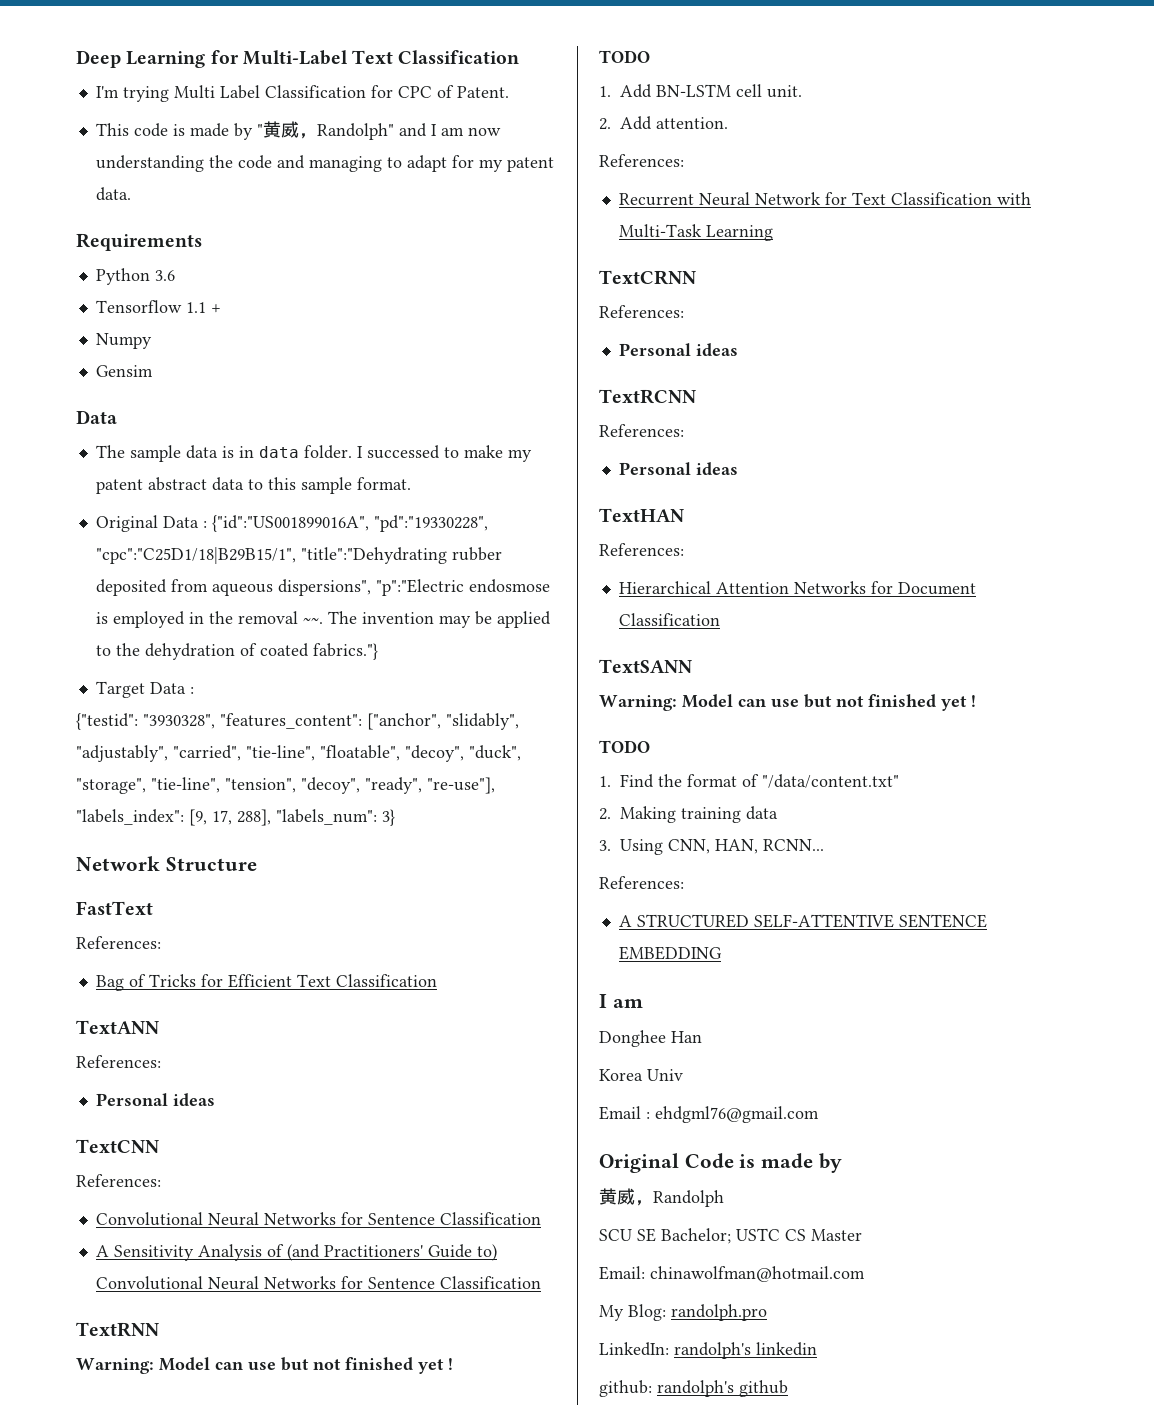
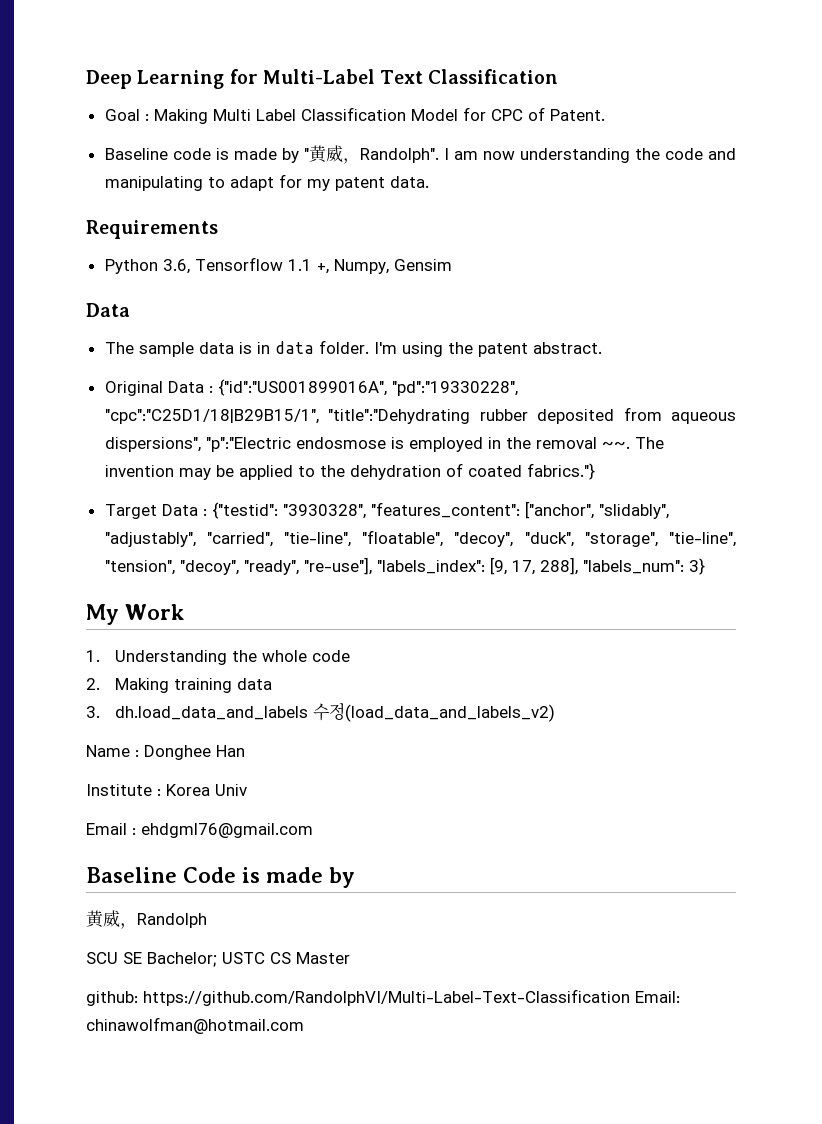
[95,86,169,102] I'm trying -> [104,109,208,124] Goal : Making
(366, 91) none -> [410,109,458,121] Model
[95,123,129,136] This -> [104,148,168,160] Baseline
[316,123,427,140] Randolph" and -> [359,148,439,163] Randolph".
[308,156,382,172] managing -> [104,176,203,191] manipulating
[154,270,175,281] 3.6 // -> [162,259,190,274] 3.6,
[210,304,221,313] [95,333,152,349] + // Numpy // -> [316,259,389,274] +, Numpy,
[356,445,532,462] [95,477,411,494] I successed to make my patent abstract data to this sample format. -> [373,342,602,357] I'm using the patent abstract.
(194, 690) // -> (207, 512) none
[76,856,257,871] [76,901,153,915] [76,936,161,949] [95,974,437,991] [76,1020,160,1034] [76,1055,161,1068] [95,1093,215,1106] [76,1139,160,1153] [76,1174,161,1187] [95,1212,541,1226] [95,1244,497,1261] [95,1276,541,1290] [76,1322,160,1337] [76,1357,453,1374] [599,50,650,63] [599,84,802,98] [599,116,728,130] [599,154,684,167] [618,192,1031,206] [618,224,773,241] [599,270,697,285] [599,305,684,318] [618,343,738,356] [599,389,697,404] [599,424,684,437] [618,462,738,475] [599,508,685,522] [599,543,684,556] [618,581,976,595] [618,613,720,626] [599,659,693,673] [599,694,976,711] [599,740,650,753] [599,774,899,788] Network Structure // FastText // References: // Bag of Tricks for Efficient Text Classification // TextANN // References: // Personal ideas // TextCNN // References: // Convolutional Neural Networks for Sentence Classification // A Sensitivity Analysis of (and Practitioners' Guide to) Convolutional Neural Networks for Sentence Classification // TextRNN // Warning: Model can use but not finished yet ! // TODO // 1. Add BN-LSTM cell unit. // 2. Add attention. // References: // Recurrent Neural Network for Text Classification with Multi-Task Learning // TextCRNN // References: // Personal ideas // TextRCNN // References: // Personal ideas // TextHAN // References: // Hierarchical Attention Networks for Document Classification // TextSANN // Warning: Model can use but not finished yet ! // TODO // 1. Find the format of "/data/content.txt" -> [86,604,184,625] [86,650,350,665] My Work // 1. Understanding the whole code
[620,839,824,855] [599,876,684,889] [618,914,987,928] [618,946,721,960] [599,994,643,1008] Using CNN, HAN, RCNN... // References: // A STRUCTURED SELF-ATTENTIVE SENTENCE EMBEDDING // I am // -> [114,703,555,722] [86,745,139,757] dh.load_data_and_labels 수정(load_data_and_labels_v2) // Name :
(702, 1037) none -> [86,784,161,796] Institute :
[599,1153,679,1173] Original -> [86,867,177,883] Baseline
(862, 1235) none -> [86,989,630,1006] github: https://github.com/RandolphVI/Multi-Label-Text-Classification
[599,1304,767,1321] [599,1342,817,1359] [599,1380,788,1397] // My Blog: randolph.pro // LinkedIn: randolph's linkedin // github: randolph's github -> (304, 1025) none

